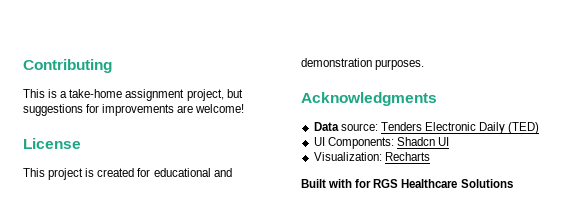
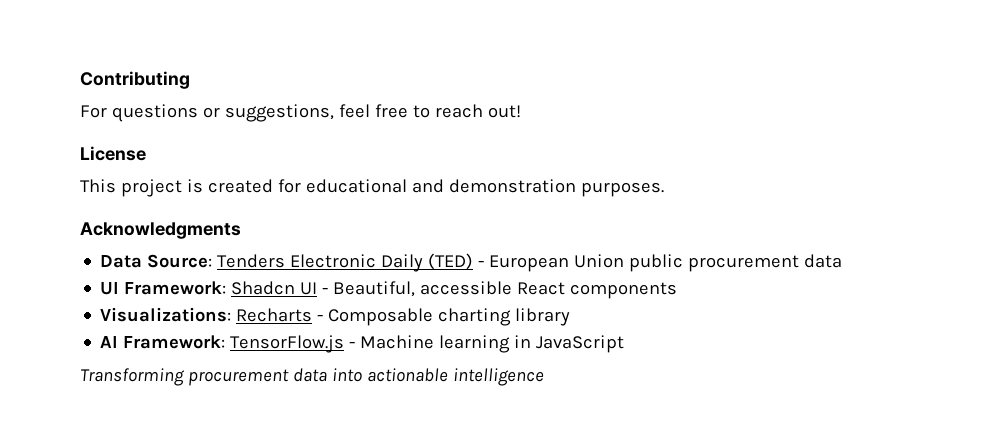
[23,89,243,101] [23,104,245,116] This is a take-home assignment project, but suggestions for improvements are welcome! -> [80,104,521,122] For questions or suggestions, feel free to reach out!
[340,123,378,131] source: -> [147,254,213,268] Source:
[313,137,394,149] // UI Components: -> [478,254,843,272] [100,281,227,295] - European Union public procurement data // UI Framework:
[313,152,430,161] [301,179,513,188] // Visualization: Recharts // Built with for RGS Healthcare Solutions -> [322,281,678,299] [100,307,571,326] [100,335,625,353] [80,368,544,386] - Beautiful, accessible React components // Visualizations: Recharts - Composable charting library // AI Framework: TensorFlow.js - Machine learning in JavaScript // Transforming procurement data into actionable intelligence

